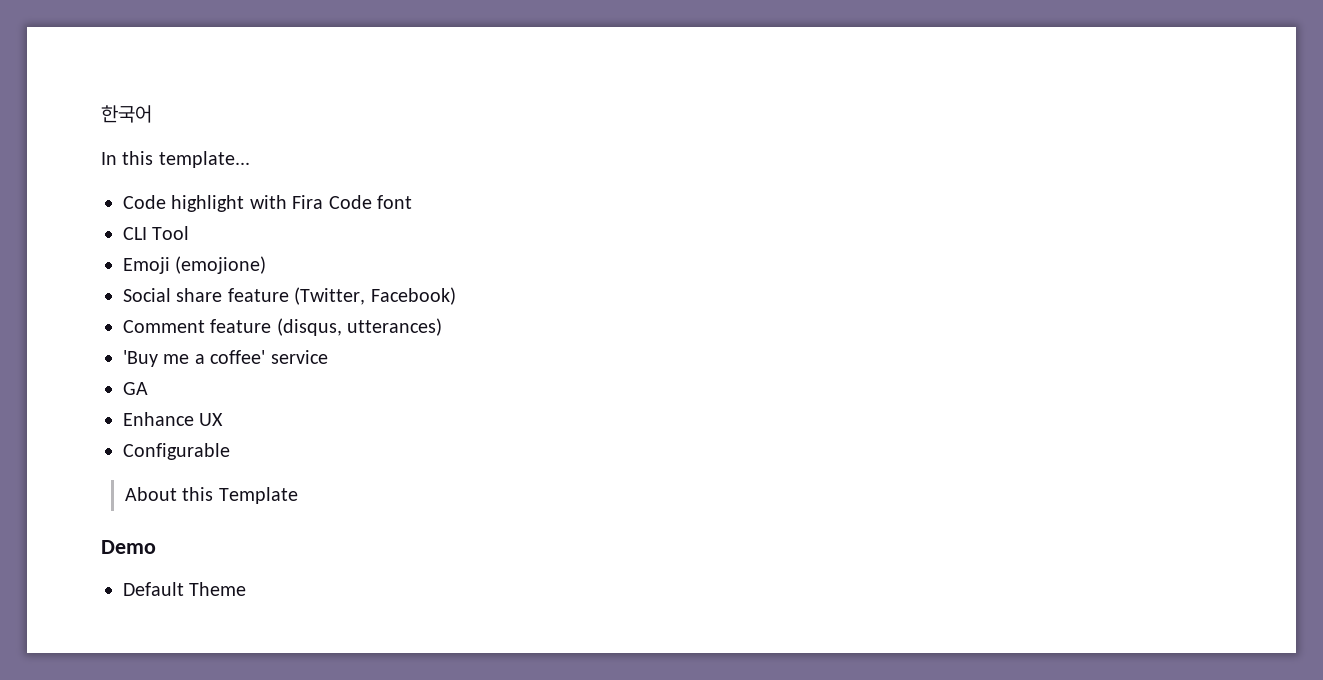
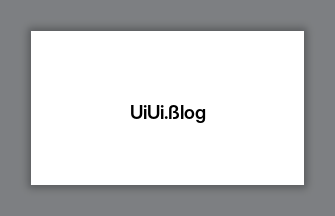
[101,105,152,123] [101,151,250,168] [123,195,412,212] [123,226,190,240] [123,256,267,274] [123,287,456,305] [123,318,443,336] [123,350,328,367] [123,382,148,395] [123,412,224,426] [123,443,230,460] [124,487,298,504] [101,540,156,554] [123,582,247,596] 한국어 // In this template... // Code highlight with Fira Code font // CLI Tool // Emoji (emojione) // Social share feature (Twitter, Facebook) // Comment feature (disqus, utterances) // 'Buy me a coffee' service // GA // Enhance UX // Configurable // About this Template // Demo // Default Theme -> [129,105,206,123] UiUi.ßlog

